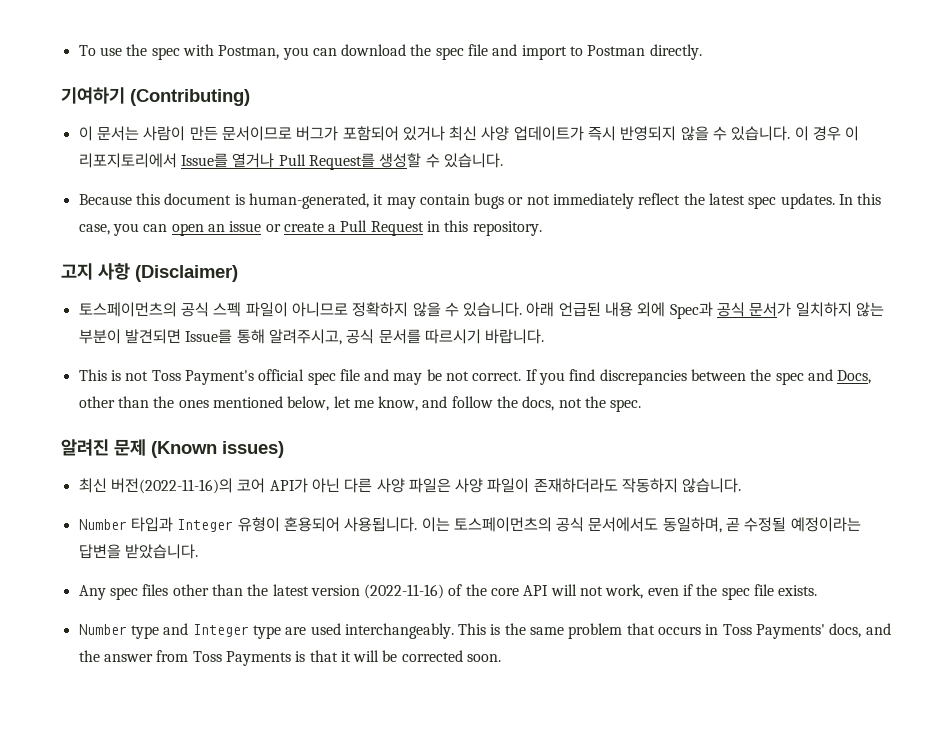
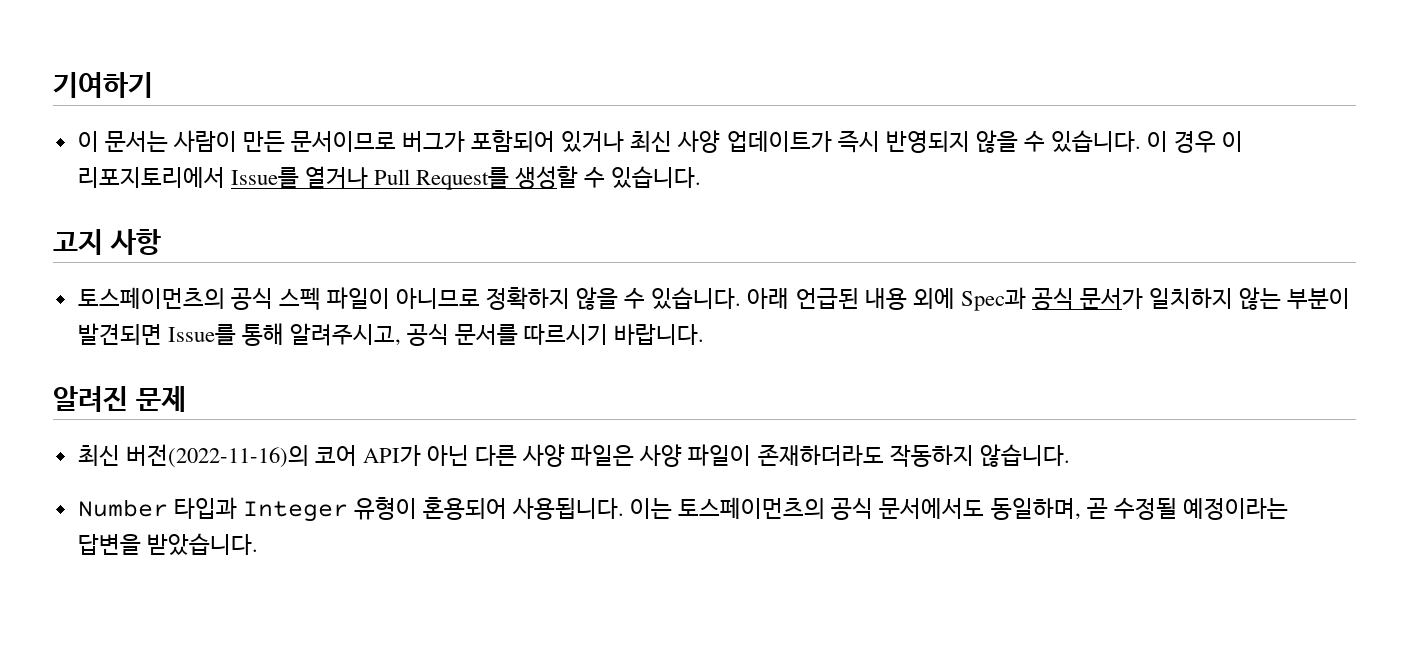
[78,44,702,60] To use the spec with Postman, you can download the spec file and import to Postman directly. // -> (53, 85) none
[130,89,250,106] (Contributing) -> (153, 85) none
[78,193,882,209] [78,220,542,236] // Because this document is human-generated, it may contain bugs or not immediately reflect the latest spec updates. In this case, you can open an issue or create a Pull Request in this repository. -> (702, 177) none
[135,265,238,282] (Disclaimer) -> (161, 242) none
[78,369,872,385] [78,396,642,412] // This is not Toss Payment's official spec file and may be not correct. If you find discrepancies between the spec and Docs, other than the ones mentioned below, let me know, and follow the docs, not the spec. -> (705, 334) none
[151,441,284,458] (Known issues) -> (186, 399) none
[78,584,818,600] [78,623,891,639] [78,650,502,666] // Any spec files other than the latest version (2022-11-16) of the core API will not work, even if the spec file exists. // Number type and Integer type are used interchangeably. This is the same problem that occurs in Toss Payments' docs, and the answer from Toss Payments is that it will be corrected soon. -> (258, 544) none

